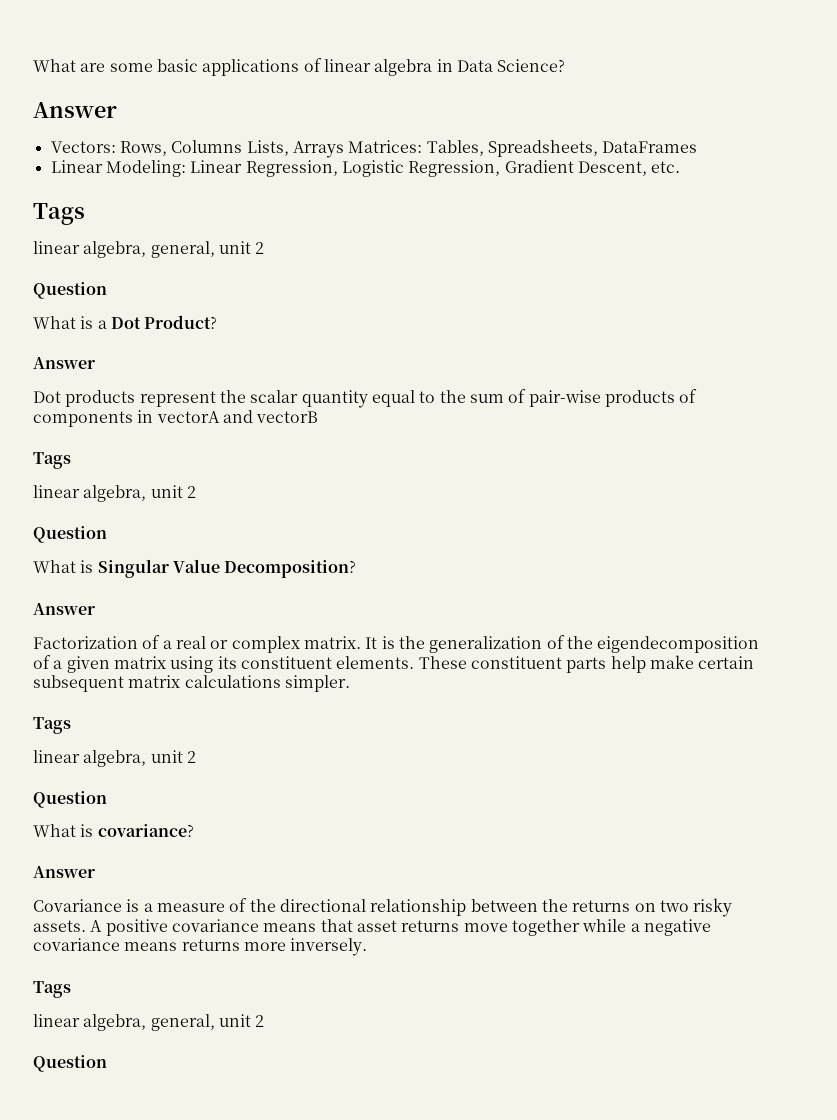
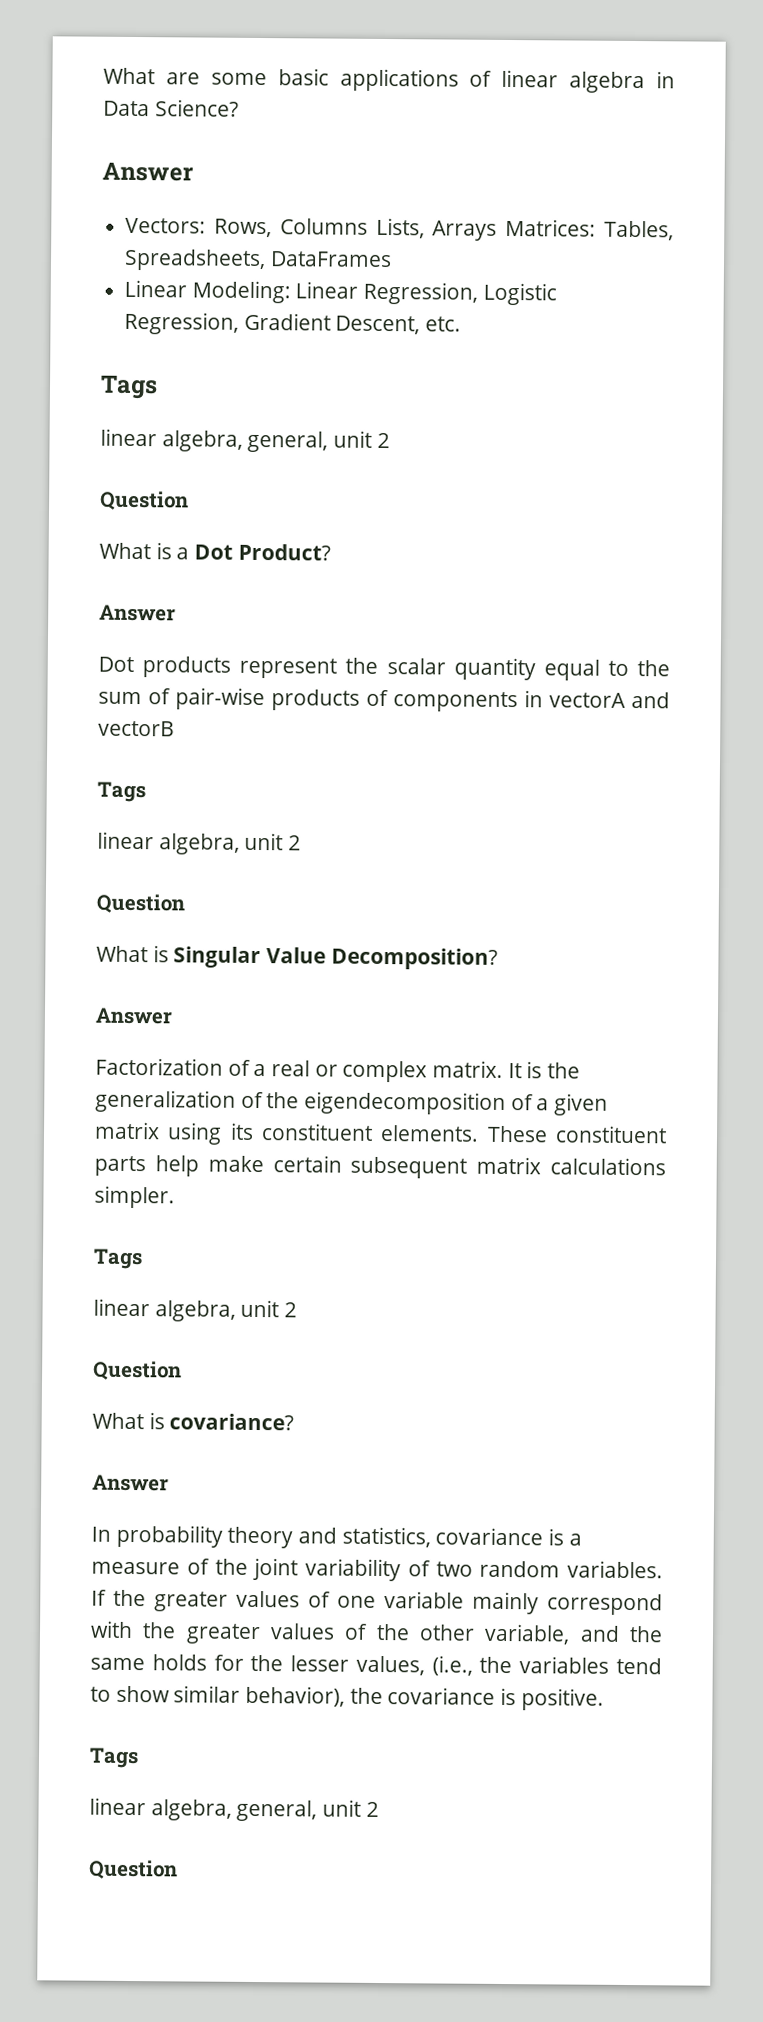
[33,899,122,912] Covariance -> [91,1524,544,1549] In probability theory and statistics, covariance
[279,898,733,917] [33,919,711,936] [33,938,368,956] directional relationship between the returns on two risky assets. A positive covariance means that asset returns move together while a negative covariance means returns more inversely. -> [252,1557,663,1582] [91,1589,663,1616] [90,1620,663,1645] [90,1654,662,1676] [90,1685,604,1711] joint variability of two random variables. If the greater values of one variable mainly correspond with the greater values of the other variable, and the same holds for the lesser values, (i.e., the variables tend to show similar behavior), the covariance is positive.

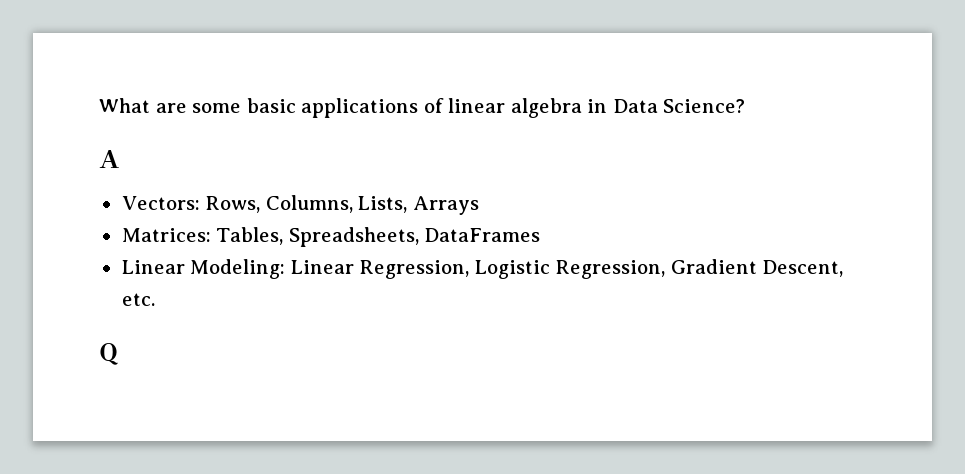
[102,161,194,182] Answer -> [99,150,119,168] A
[279,218,368,235] Columns -> [265,195,353,213] Columns,
(498, 230) none -> (479, 205) //
[100,374,158,400] [100,428,390,453] [100,490,189,511] [99,542,331,561] [99,604,176,622] [98,656,670,681] [98,687,670,713] [98,720,175,737] [97,781,146,803] [97,831,302,855] [96,893,185,914] [96,945,498,970] [95,1007,173,1025] [95,1057,581,1083] [95,1089,609,1116] [94,1121,667,1145] [94,1155,666,1179] [94,1185,175,1209] [93,1248,143,1270] [93,1298,298,1322] [93,1360,182,1381] [92,1412,295,1431] [92,1474,169,1492] [91,1524,582,1549] [91,1557,663,1582] [91,1589,663,1616] [90,1620,663,1645] [90,1654,662,1676] [90,1685,604,1711] [89,1747,139,1769] [89,1797,379,1822] [89,1859,178,1880] Tags // linear algebra, general, unit 2 // Question // What is a Dot Product? // Answer // Dot products represent the scalar quantity equal to the sum of pair-wise products of components in vectorA and vectorB // Tags // linear algebra, unit 2 // Question // What is Singular Value Decomposition? // Answer // Factorization of a real or complex matrix. It is the generalization of the eigendecomposition of a given matrix using its constituent elements. These constituent parts help make certain subsequent matrix calculations simpler. // Tags // linear algebra, unit 2 // Question // What is covariance? // Answer // In probability theory and statistics, covariance is a measure of the joint variability of two random variables. If the greater values of one variable mainly correspond with the greater values of the other variable, and the same holds for the lesser values, (i.e., the variables tend to show similar behavior), the covariance is positive. // Tags // linear algebra, general, unit 2 // Question -> [99,343,118,365] Q

